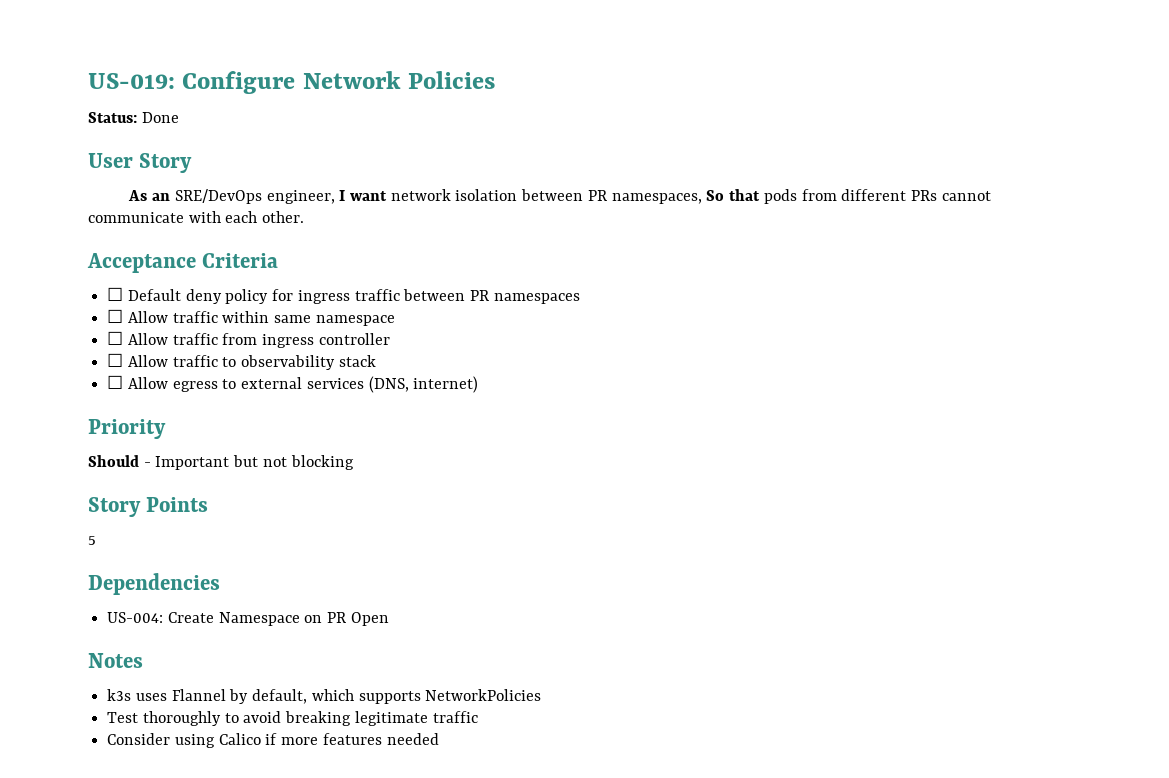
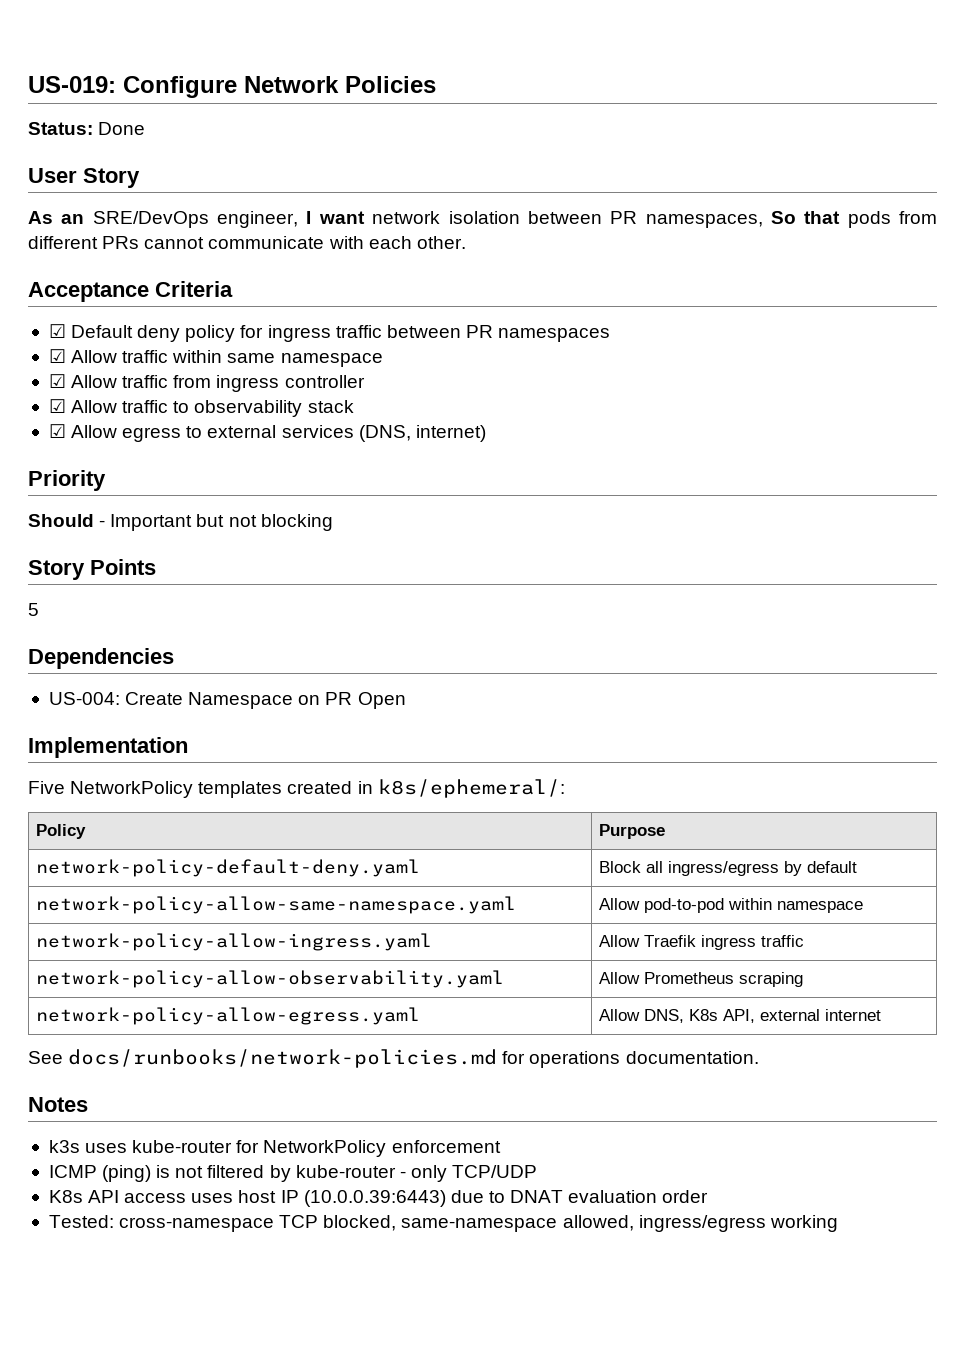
[107,287,124,301] ☐ -> [48,324,66,338] ☑
[107,309,124,323] ☐ -> [48,349,66,363] ☑
[107,331,124,345] ☐ -> [48,374,66,388] ☑
[107,353,124,367] ☐ -> [48,399,66,413] ☑
[107,375,124,389] ☐ -> [48,424,66,438] ☑
[88,653,143,668] [107,689,542,704] [107,711,478,726] [107,733,439,748] Notes // k3s uses Flannel by default, which supports NetworkPolicies // Test thoroughly to avoid breaking legitimate traffic // Consider using Calico if more features needed -> [28,737,188,758] [28,779,565,798] [36,824,87,839] [599,824,666,839] [36,859,421,877] [599,861,858,876] [36,896,517,914] [599,898,864,913] [36,933,433,951] [599,935,805,950] [36,970,505,988] [599,972,804,987] [36,1007,421,1025] [599,1009,882,1023] [28,1049,759,1068] [28,1097,88,1112] [48,1140,501,1157] [48,1165,538,1182] [48,1190,709,1207] [48,1215,838,1232] Implementation // Five NetworkPolicy templates created in k8s/ephemeral/: // Policy | Purpose // network-policy-default-deny.yaml | Block all ingress/egress by default // network-policy-allow-same-namespace.yaml | Allow pod-to-pod within namespace // network-policy-allow-ingress.yaml | Allow Traefik ingress traffic // network-policy-allow-observability.yaml | Allow Prometheus scraping // network-policy-allow-egress.yaml | Allow DNS, K8s API, external internet // See docs/runbooks/network-policies.md for operations documentation. // Notes // k3s uses kube-router for NetworkPolicy enforcement // ICMP (ping) is not filtered by kube-router - only TCP/UDP // K8s API access uses host IP (10.0.0.39:6443) due to DNAT evaluation order // Tested: cross-namespace TCP blocked, same-namespace allowed, ingress/egress working

